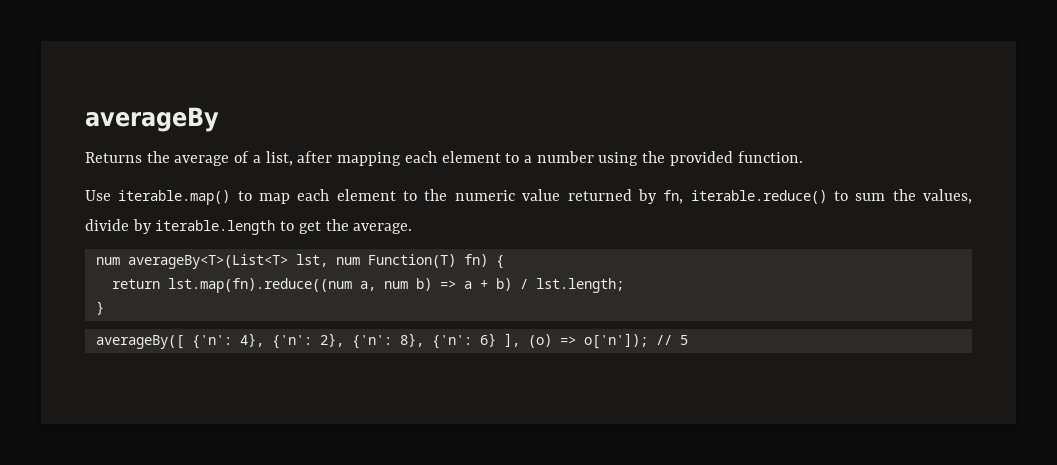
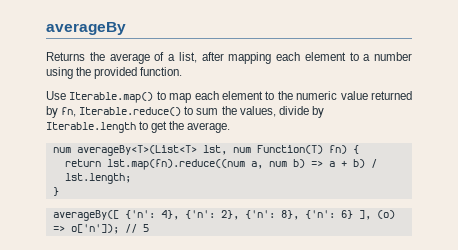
[118,190,231,205] iterable.map() -> [69,92,154,103] Iterable.map()
[690,190,827,204] iterable.reduce() -> [79,107,182,116] Iterable.reduce()
[155,220,276,235] iterable.length -> [46,122,136,133] Iterable.length

